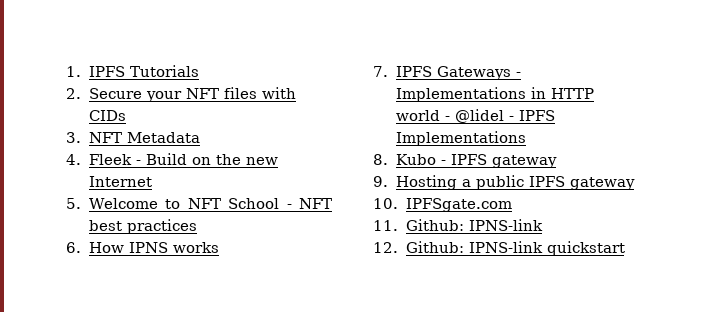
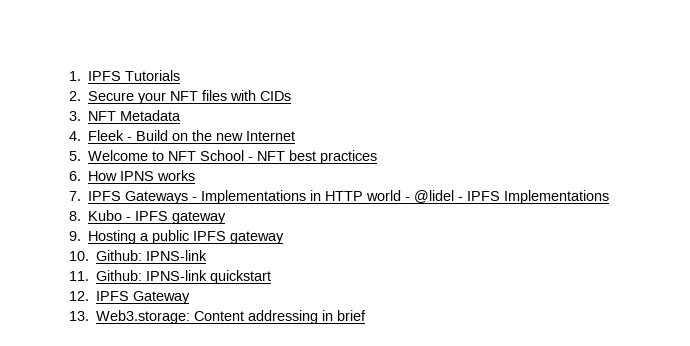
[405,198,512,212] [373,220,398,231] IPFSgate.com // 11. -> (89, 256) none
[373,242,398,253] 12. -> [69,271,89,281] 11.
(625, 248) none -> [69,291,191,304] [69,310,367,324] // 12. IPFS Gateway // 13. Web3.storage: Content addressing in brief

